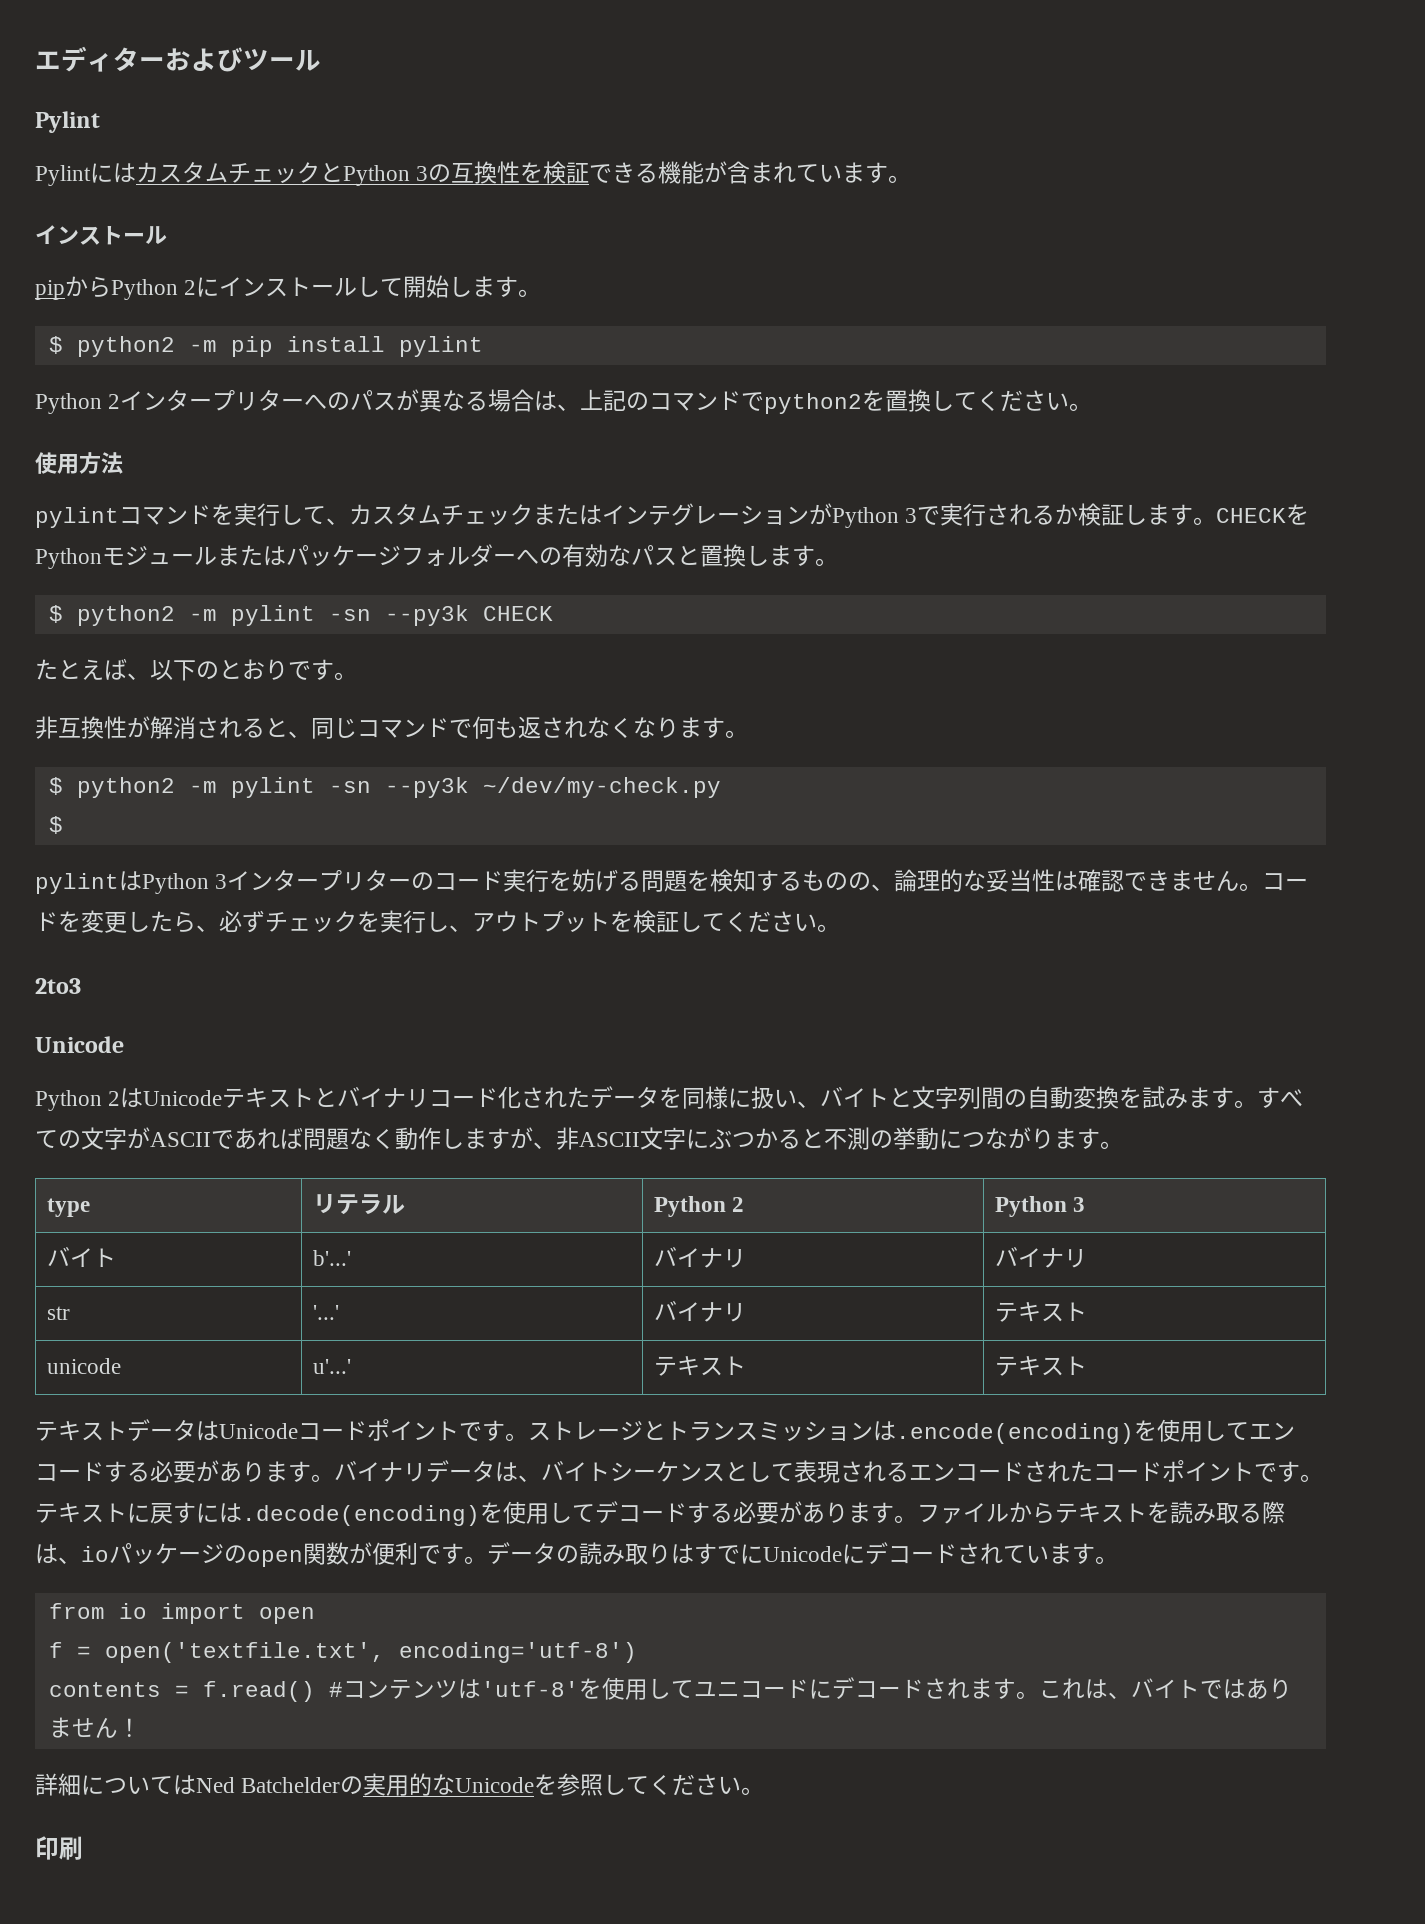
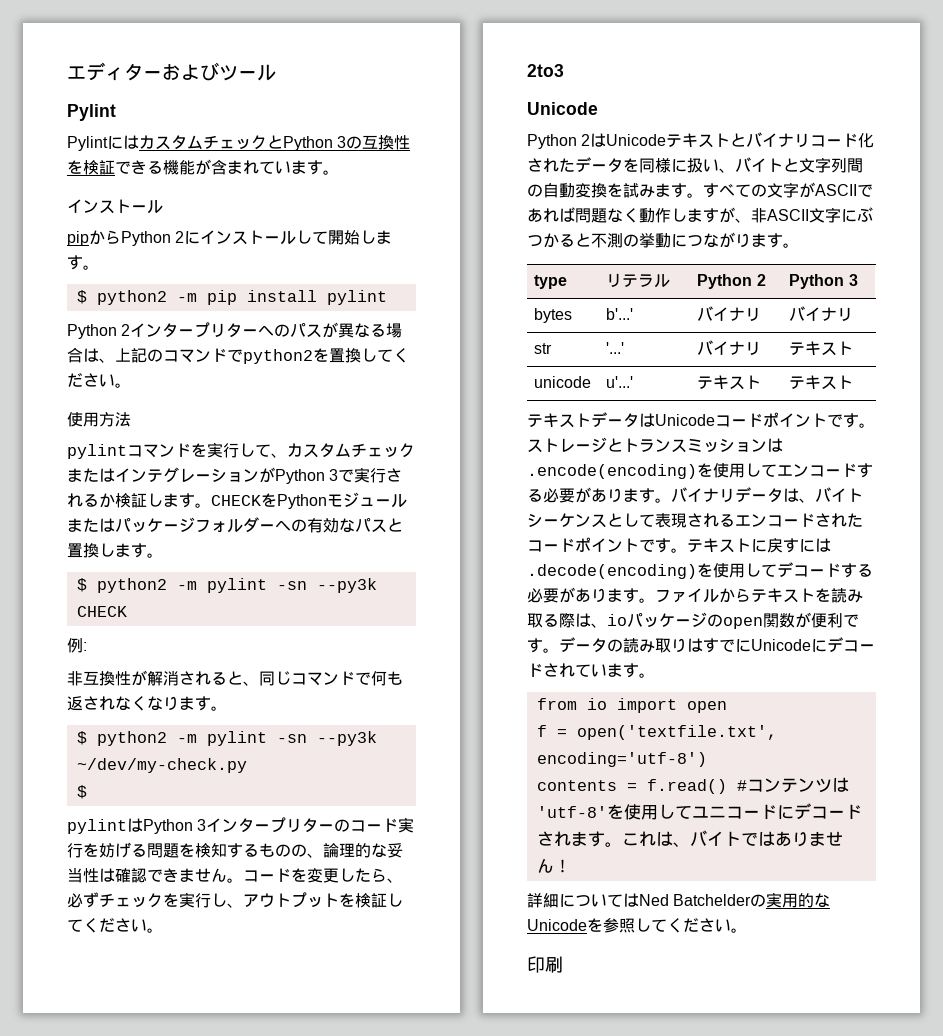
[35,658,357,681] たとえば、以下のとおりです。 -> [67,638,87,653] 例:
[47,1247,117,1267] バイト -> [534,308,573,323] bytes

